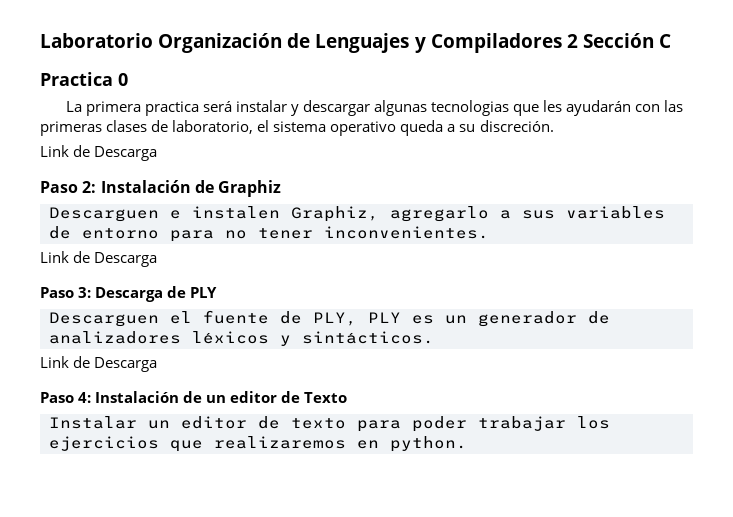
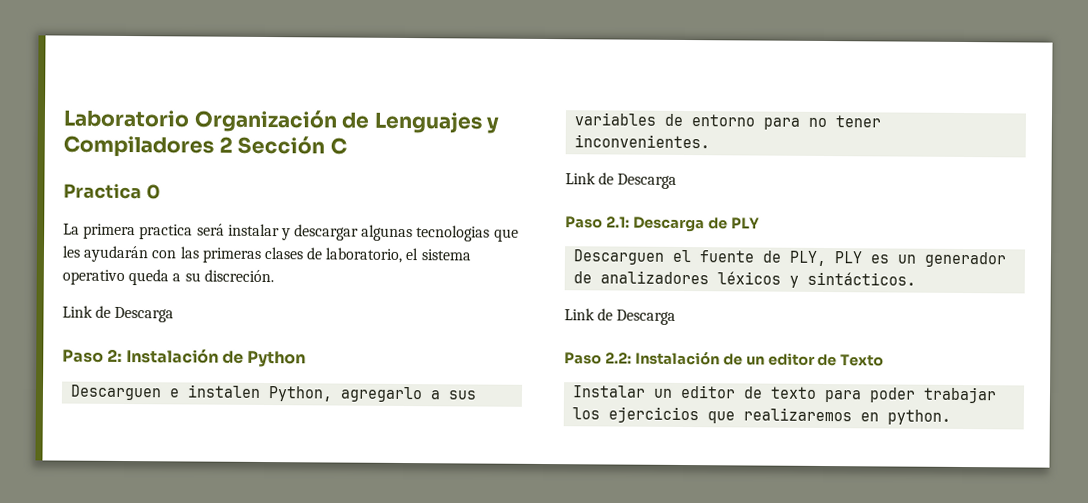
[218,180,282,197] Graphiz -> [247,350,307,368] Python
[291,206,379,222] Graphiz, -> [268,386,334,402] Python,
[78,287,92,298] 3: -> [605,216,630,228] 2.1:
[78,392,92,403] 4: -> [604,352,632,364] 2.2:

